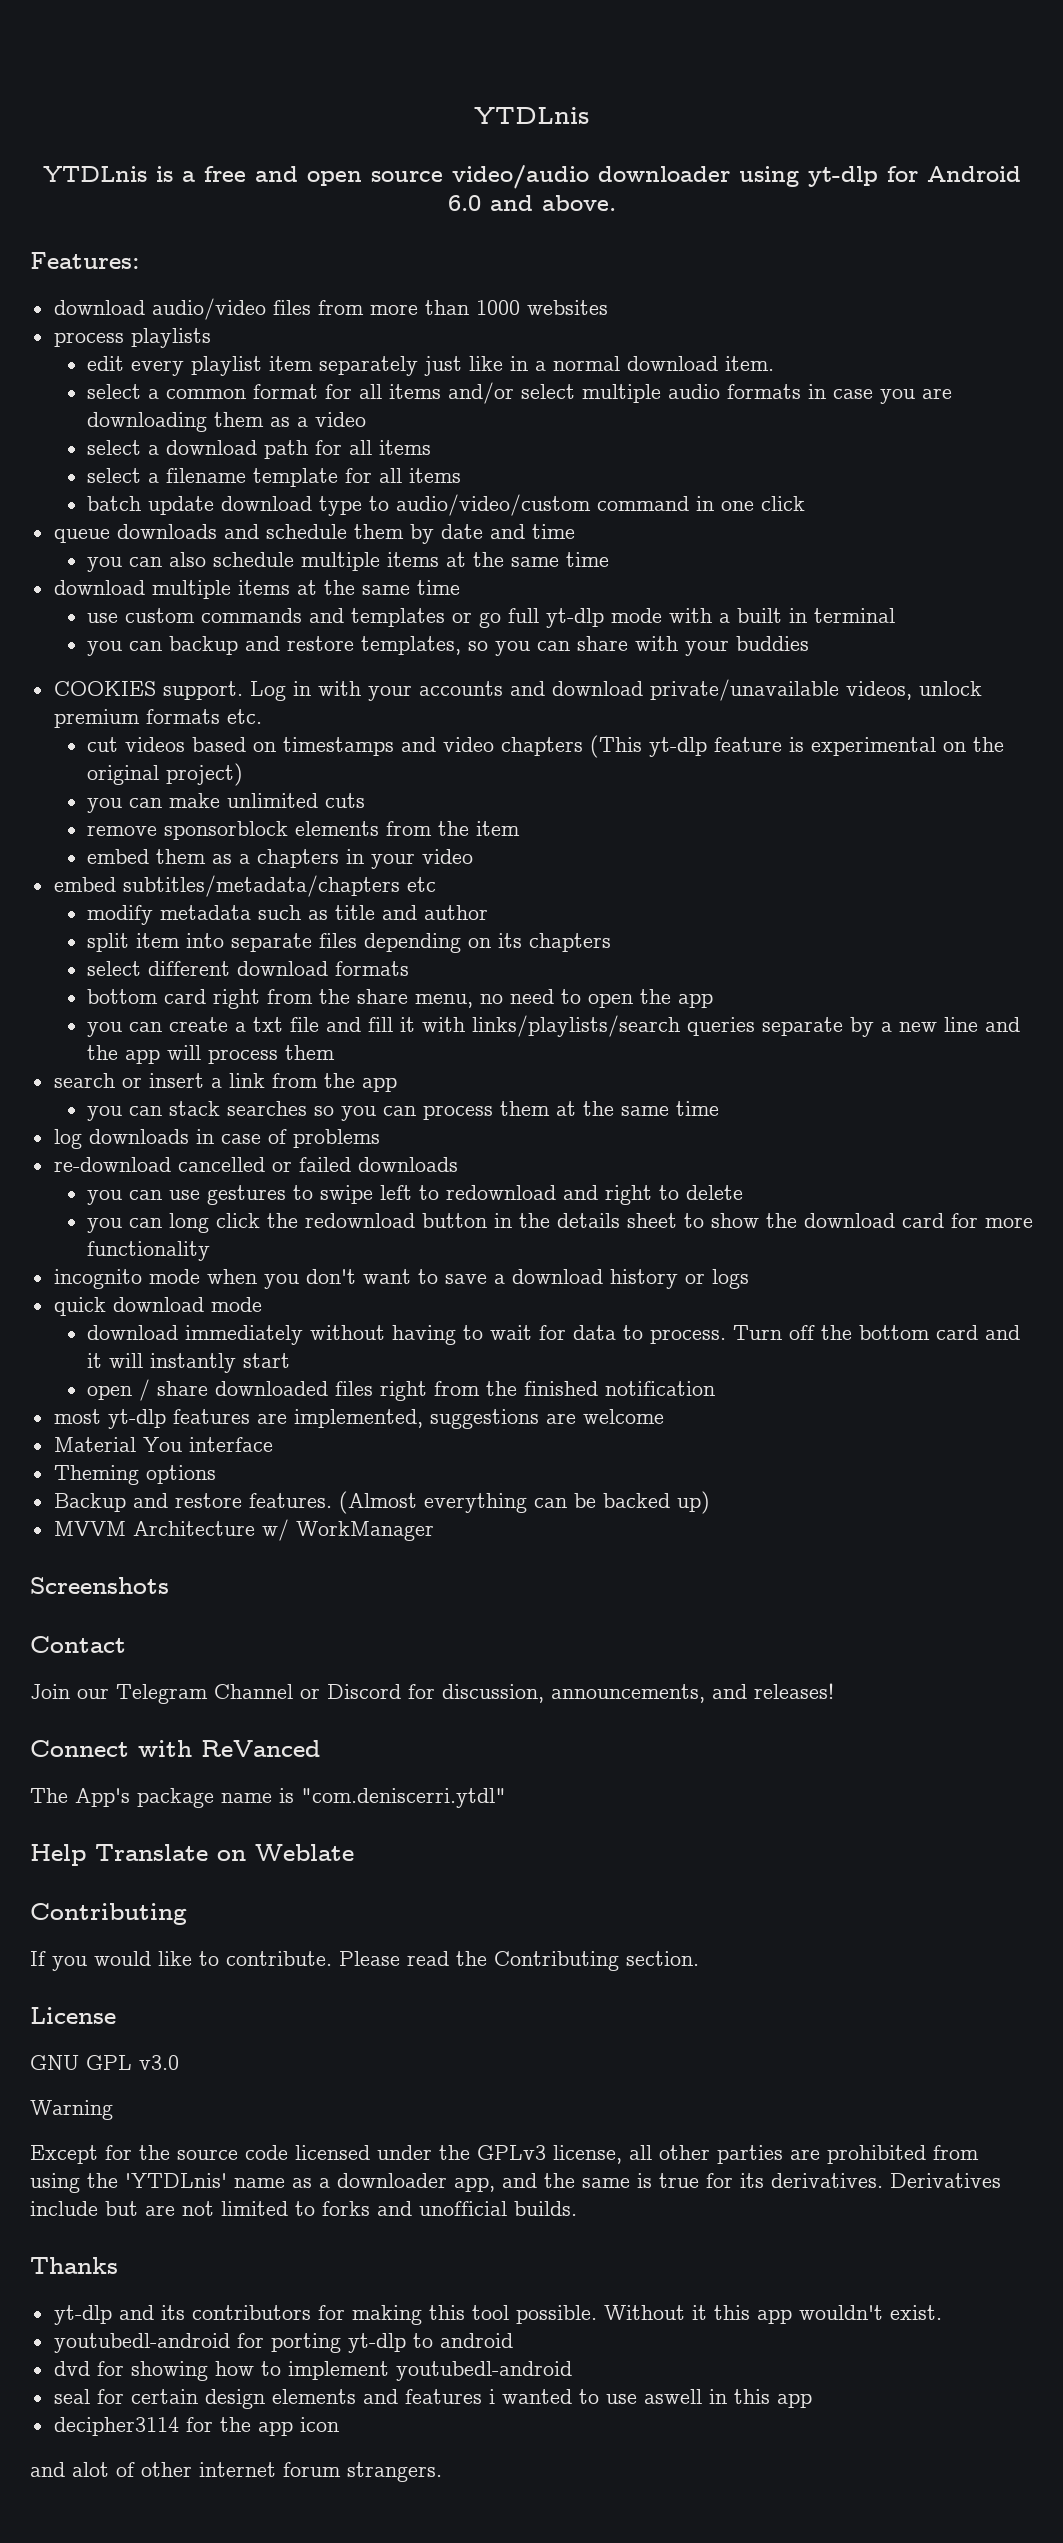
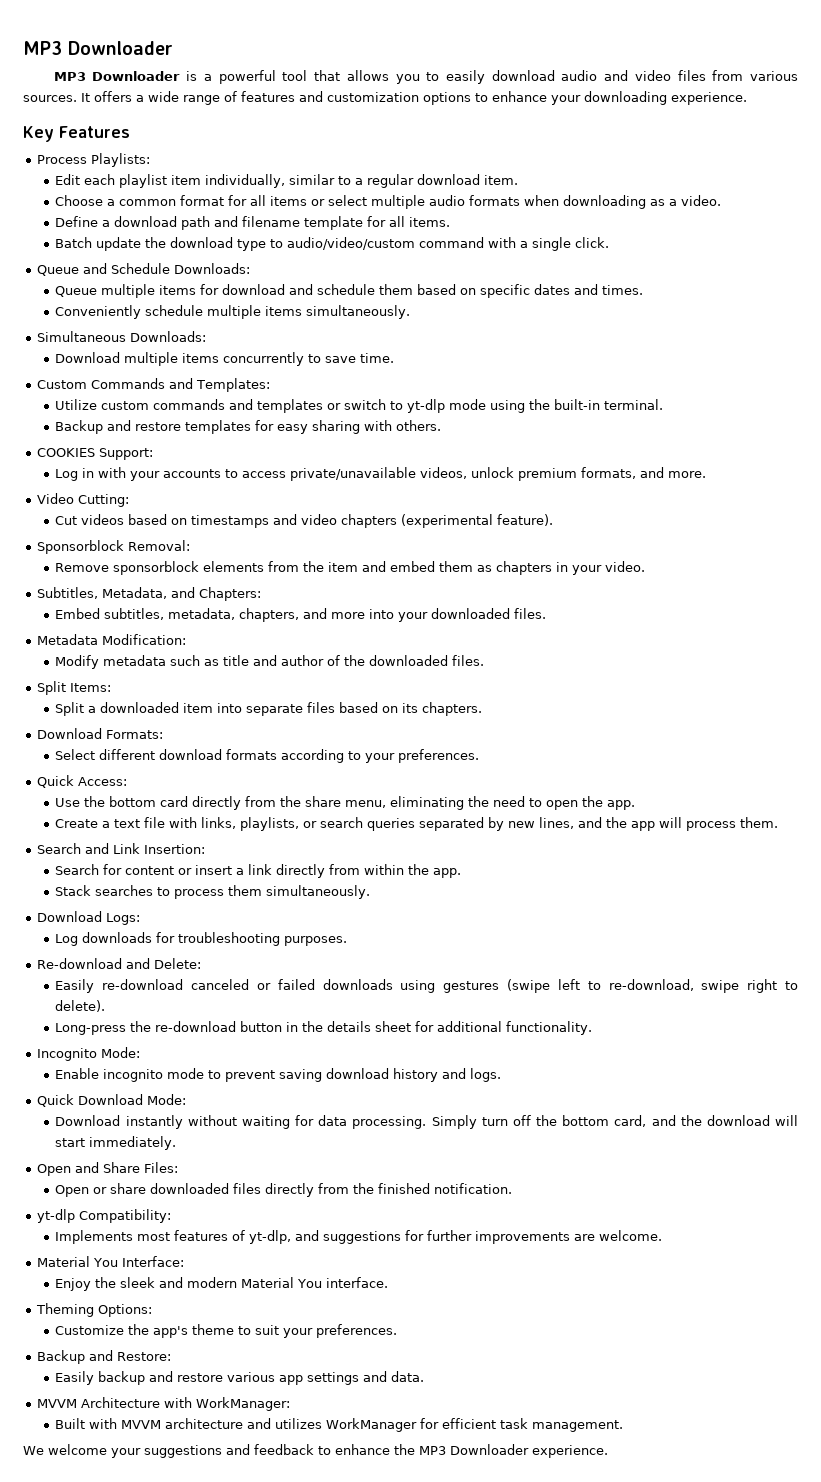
[474,107,589,124] [42,165,1021,189] [447,195,616,211] [30,252,140,269] [53,298,608,320] [53,328,211,348] [86,356,620,376] YTDLnis // YTDLnis is a free and open source video/audio downloader using yt-dlp for Android 6.0 and above. // Features: // download audio/video files from more than 1000 websites // process playlists // edit every playlist item separately just like in a normal -> [23,41,173,55] [53,70,798,84] [23,91,747,105] [23,126,130,142] [37,153,151,167] [55,174,415,188] MP3 Downloader // MP3 Downloader is a powerful tool that allows you to easily download audio and video files from various sources. It offers a wide range of features and customization options to enhance your downloading experience. // Key Features // Process Playlists: // Edit each playlist item individually, similar to a regular
[86,384,141,399] select -> [55,195,104,206] Choose
[447,382,514,404] and/or -> [311,199,326,206] or
[807,384,952,404] [86,412,366,432] [86,440,431,459] [86,468,461,487] [86,496,214,515] in case you are downloading them as a video // select a download path for all items // select a filename template for all items // batch update -> [524,195,722,209] [55,216,451,230] [55,237,167,251] when downloading as a video. // Define a download path and filename template for all items. // Batch update the
[695,496,805,511] [53,524,575,544] [86,552,609,572] [53,580,460,599] [86,613,118,623] in one click // queue downloads and schedule them by date and time // you can also schedule multiple items at the same time // download multiple items at the same time // use -> [488,237,610,251] [37,263,251,276] [55,284,644,298] [55,305,411,319] [37,331,207,342] [55,352,395,366] [37,378,271,392] [55,399,98,410] with a single click. // Queue and Schedule Downloads: // Queue multiple items for download and schedule them based on specific dates and times. // Conveniently schedule multiple items simultaneously. // Simultaneous Downloads: // Download multiple items concurrently to save time. // Custom Commands and Templates: // Utilize
[478,608,895,628] [86,636,809,656] go full yt-dlp mode with a built in terminal // you can backup and restore templates, so you can share with your buddies -> [344,399,664,413] [55,420,442,434] switch to yt-dlp mode using the built-in terminal. // Backup and restore templates for easy sharing with others.
[162,681,243,700] support. -> [99,448,154,460] Support: //
[509,681,643,696] and download -> [225,469,287,478] to access
[145,709,262,724] [86,737,118,752] formats etc. // cut -> [581,467,707,479] [37,493,130,507] [55,516,78,525] formats, and more. // Video Cutting: // Cut
[589,735,1004,758] [86,763,243,786] [86,793,365,813] [86,825,157,836] (This yt-dlp feature is experimental on the original project) // you can make unlimited cuts // remove -> [401,514,554,528] [37,540,191,554] [55,563,110,572] (experimental feature). // Sponsorblock Removal: // Remove
(520, 828) // -> [362,561,387,572] and
[238,854,250,864] a -> (493, 568) none
[421,849,473,864] [53,875,436,897] [86,905,153,925] video // embed subtitles/metadata/chapters etc // modify -> [605,561,646,572] [37,587,262,601] [55,608,547,622] [37,634,187,645] [55,655,100,669] video. // Subtitles, Metadata, and Chapters: // Embed subtitles, metadata, chapters, and more into your downloaded files. // Metadata Modification: // Modify
[86,933,129,952] // split -> [327,655,485,666] [37,681,112,695] [55,702,180,716] of the downloaded files. // Split Items: // Split a downloaded
[363,933,461,953] depending -> [339,702,379,713] based
[528,933,611,952] [86,961,141,976] chapters // select -> [422,702,483,716] [37,728,164,739] [55,749,96,760] chapters. // Download Formats: // Select
[86,989,260,1009] // bottom card right -> [281,749,480,763] [37,775,128,788] [55,796,242,810] according to your preferences. // Quick Access: // Use the bottom card directly
[479,994,503,1004] no -> [390,796,490,810] eliminating the
[677,993,713,1008] [86,1015,978,1037] app // you can create a txt file and fill it with links/playlists/search queries separate by a new line -> [607,800,636,810] [55,817,575,831] app. // Create a text file with links, playlists, or search queries separated by new lines,
[284,1045,335,1060] [53,1073,397,1092] [86,1101,719,1121] [53,1129,380,1149] [53,1157,458,1172] [86,1185,743,1205] [86,1213,415,1233] them // search or insert a link from the app // you can stack searches so you can process them at the same time // log downloads in case of problems // re-download cancelled or failed downloads // you can use gestures to swipe left to redownload and right to delete // you can long click the redownload -> [740,817,779,828] [37,843,206,854] [55,864,462,878] [55,885,371,899] [37,911,141,925] [55,932,348,946] [37,958,202,969] [55,979,798,993] [55,1000,106,1012] [55,1021,237,1035] them. // Search and Link Insertion: // Search for content or insert a link directly from within the app. // Stack searches to process them simultaneously. // Download Logs: // Log downloads for troubleshooting purposes. // Re-download and Delete: // Easily re-download canceled or failed downloads using gestures (swipe left to re-download, swipe right to delete). // Long-press the re-download
[683,1213,1033,1228] [86,1241,210,1261] [53,1269,749,1289] [53,1297,262,1316] [86,1325,1020,1345] [86,1353,290,1373] [86,1379,150,1401] to show the download card for more functionality // incognito mode when you don't want to save a download history or logs // quick download mode // download immediately without having to wait for data to process. Turn off the bottom card and it will instantly start // open / -> [415,1021,593,1035] [37,1047,141,1061] [55,1068,502,1082] [37,1094,187,1107] [55,1115,798,1129] [55,1136,177,1150] [37,1162,179,1176] [55,1185,108,1197] for additional functionality. // Incognito Mode: // Enable incognito mode to prevent saving download history and logs. // Quick Download Mode: // Download instantly without waiting for data processing. Simply turn off the bottom card, and the download will start immediately. // Open and Share Files: // Open or
[379,1381,427,1401] right -> [265,1183,315,1197] directly
[604,1381,715,1396] [53,1409,664,1429] [53,1437,273,1452] [53,1465,216,1485] [53,1491,710,1514] [53,1519,434,1541] [30,1577,169,1594] [30,1636,126,1653] [30,1683,834,1704] [30,1740,320,1757] [30,1788,506,1808] [30,1844,354,1866] [30,1903,187,1925] [30,1951,699,1971] [30,2007,116,2024] [30,2055,179,2070] [30,2100,113,2120] [30,2145,979,2164] [30,2173,1001,2193] [30,2201,577,2216] [30,2257,118,2274] [53,2305,942,2325] [53,2333,513,2353] [53,2361,572,2381] [53,2389,812,2409] [53,2417,339,2436] [30,2462,442,2482] notification // most yt-dlp features are implemented, suggestions are welcome // Material You interface // Theming options // Backup and restore features. (Almost everything can be backed up) // MVVM Architecture w/ WorkManager // Screenshots // Contact // Join our Telegram Channel or Discord for discussion, announcements, and releases! // Connect with ReVanced // The App's package name is "com.deniscerri.ytdl" // Help Translate on Weblate // Contributing // If you would like to contribute. Please read the Contributing section. // License // GNU GPL v3.0 // Warning // Except for the source code licensed under the GPLv3 license, all other parties are prohibited from using the 'YTDLnis' name as a downloader app, and the same is true for its derivatives. Derivatives include but are not limited to forks and unofficial builds. // Thanks // yt-dlp and its contributors for making this tool possible. Without it this app wouldn't exist. // youtubedl-android for porting yt-dlp to android // dvd for showing how to implement youtubedl-android // seal for certain design elements and features i wanted to use aswell in this app // decipher3114 for the app icon // and alot of other internet forum strangers. -> [434,1183,513,1194] [37,1209,172,1223] [55,1230,663,1244] [37,1256,185,1267] [55,1277,389,1291] [36,1303,153,1317] [55,1324,398,1338] [37,1350,172,1364] [55,1371,425,1385] [37,1397,291,1411] [55,1418,624,1432] [23,1444,608,1458] notification. // yt-dlp Compatibility: // Implements most features of yt-dlp, and suggestions for further improvements are welcome. // Material You Interface: // Enjoy the sleek and modern Material You interface. // Theming Options: // Customize the app's theme to suit your preferences. // Backup and Restore: // Easily backup and restore various app settings and data. // MVVM Architecture with WorkManager: // Built with MVVM architecture and utilizes WorkManager for efficient task management. // We welcome your suggestions and feedback to enhance the MP3 Downloader experience.

